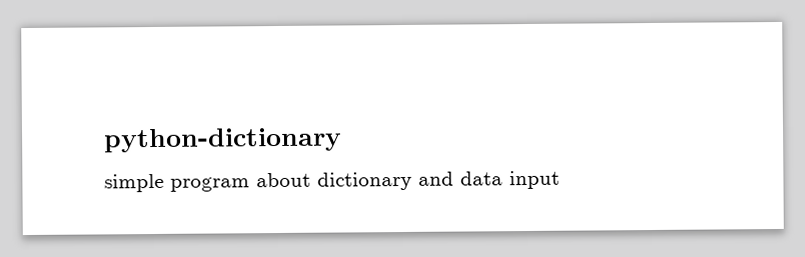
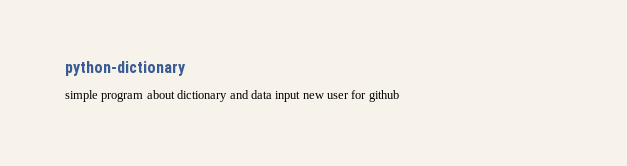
(560, 180) none -> [302,90,399,102] new user for github

